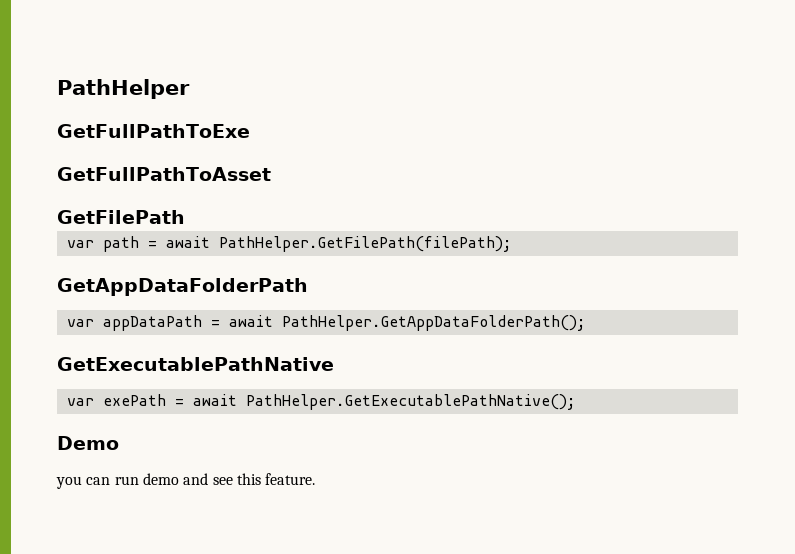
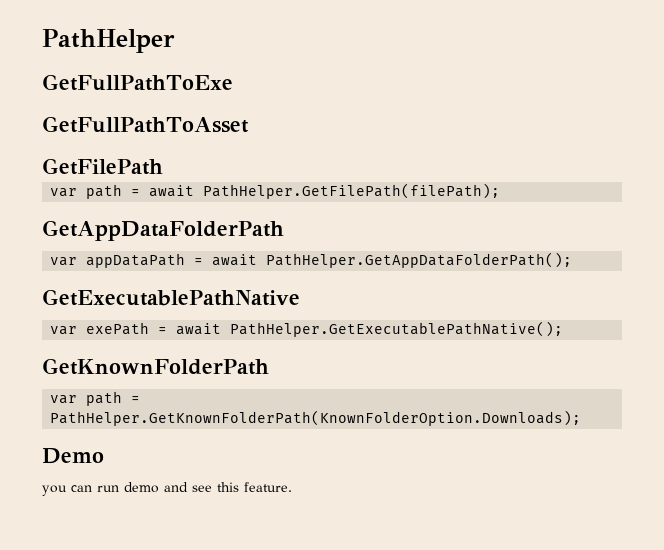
(575, 402) none -> [42,358,269,375] [50,391,141,406] [50,410,582,426] // GetKnownFolderPath // var path = PathHelper.GetKnownFolderPath(KnownFolderOption.Downloads);

